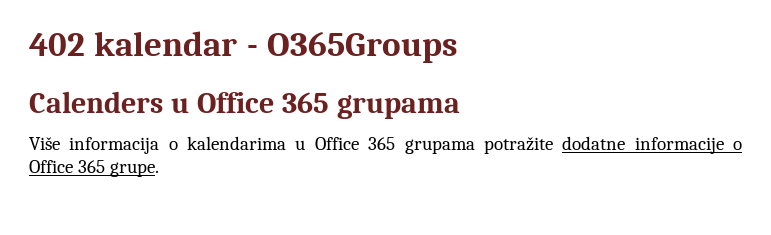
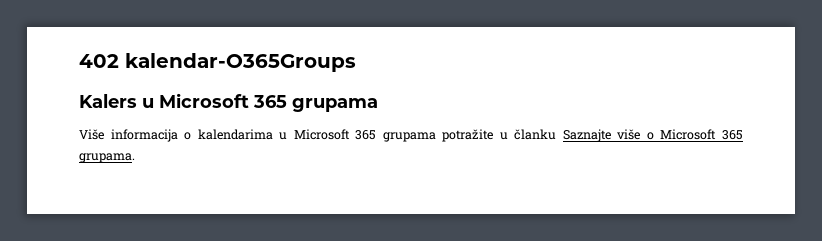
[94,31,458,63] [29,91,274,113] kalendar - O365Groups // Calenders u Office -> [125,53,356,72] [79,93,249,108] kalendar-O365Groups // Kalers u Microsoft
[314,137,359,150] Office -> [293,129,350,140] Microsoft
[562,136,743,154] [29,160,160,177] dodatne informacije o Office 365 grupe. -> [499,129,743,142] [79,153,135,163] u članku Saznajte više o Microsoft 365 grupama.

